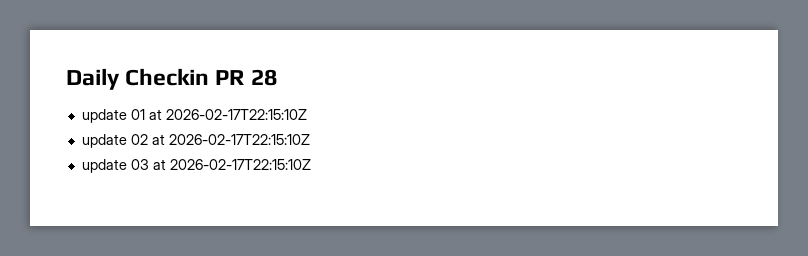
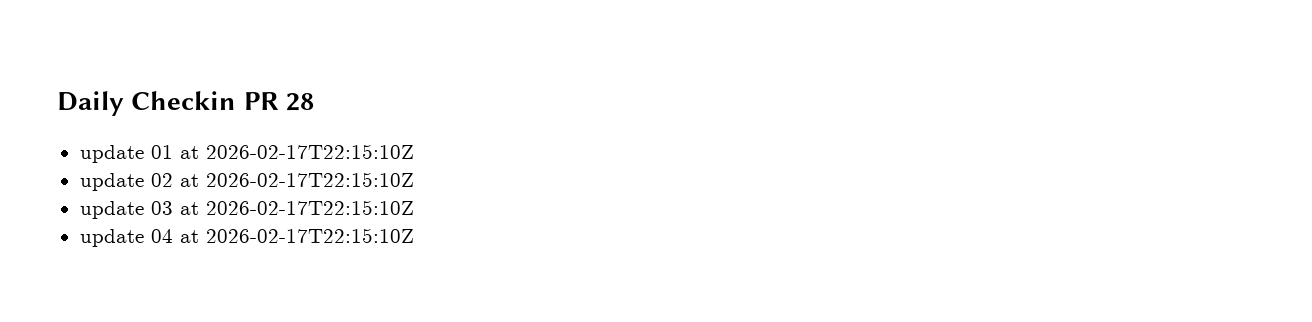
(311, 164) none -> [79,228,414,247] // update 04 at 2026-02-17T22:15:10Z

